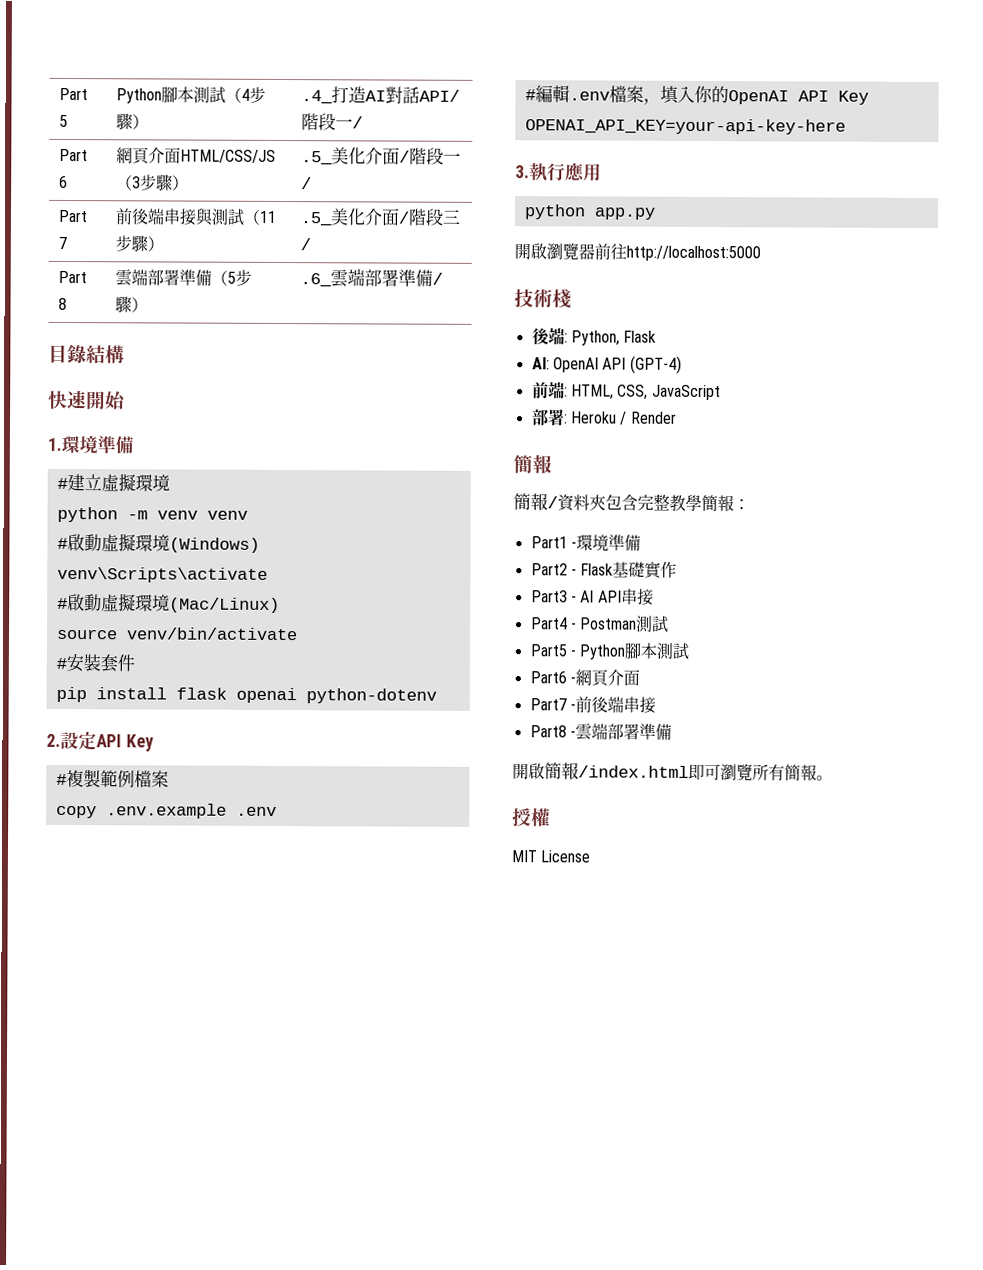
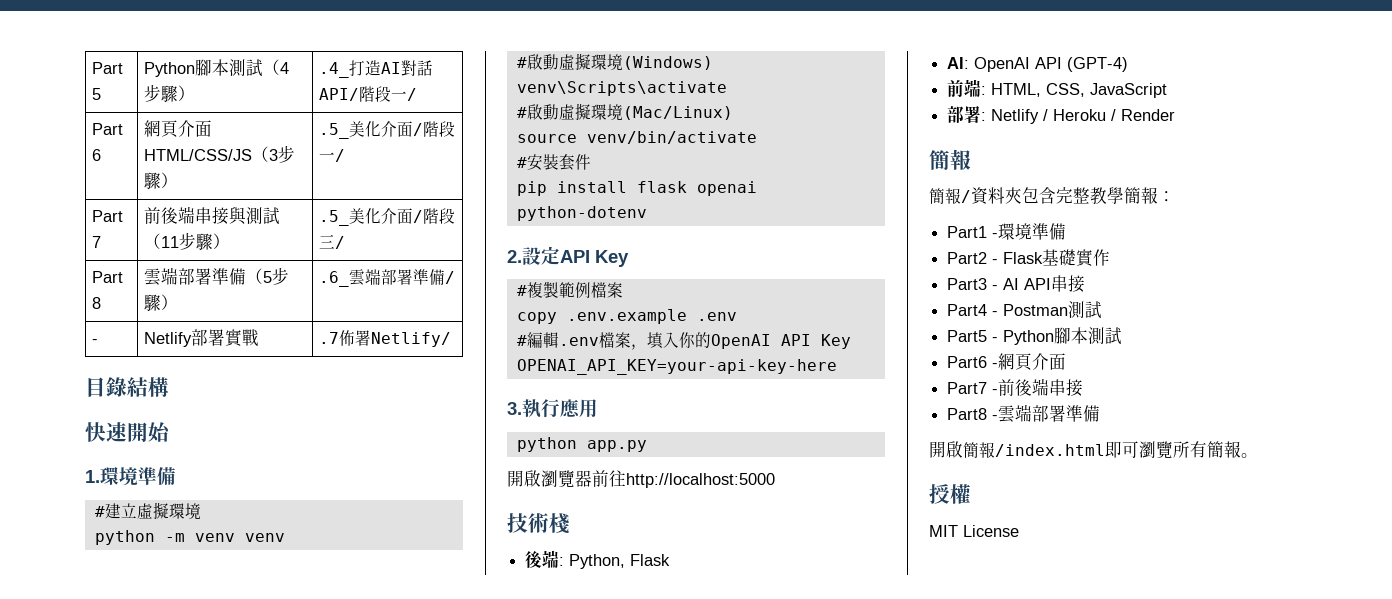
(444, 278) none -> [92,339,99,344] [144,329,260,347] [319,330,452,347] // - | Netlify部署實戰 | .7佈署Netlify/
(568, 419) none -> [991,109,1049,124] Netlify /

